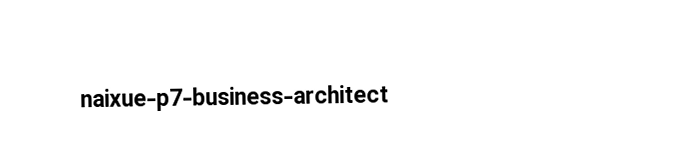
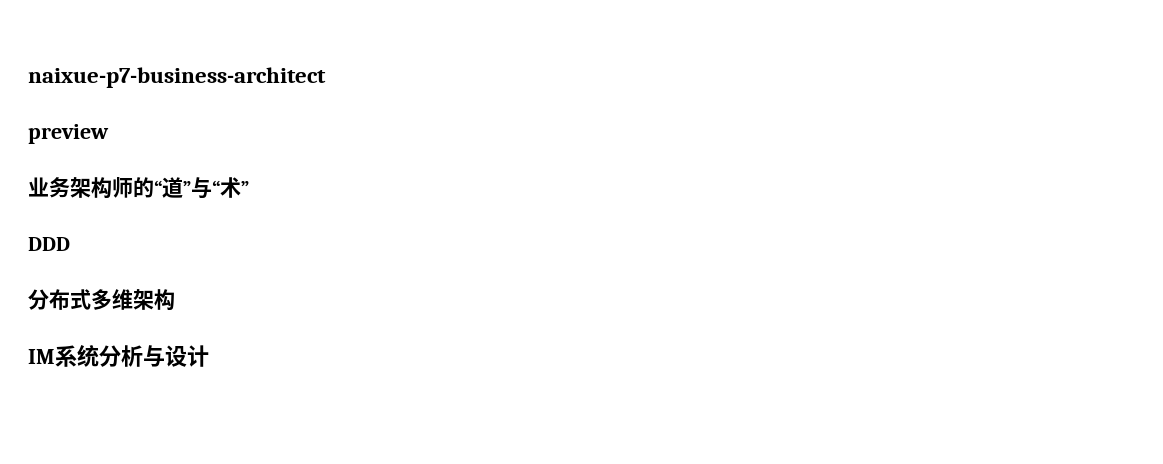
(389, 98) none -> [28,124,109,144] [28,177,249,199] [28,237,70,251] [28,289,175,311] [28,344,209,367] // preview // 业务架构师的“道”与“术” // DDD // 分布式多维架构 // IM系统分析与设计

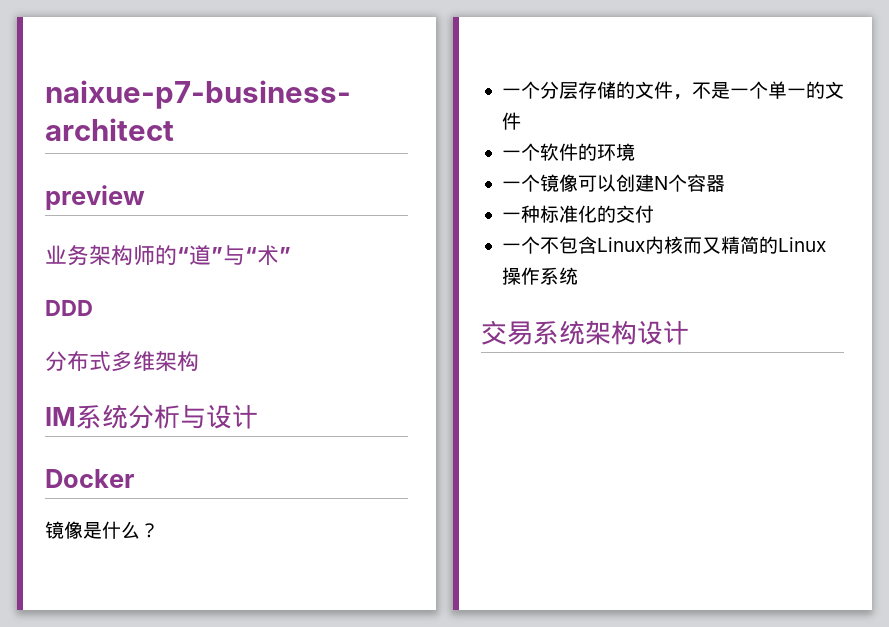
(209, 356) none -> [45,469,134,488] [45,521,159,539] [501,81,844,100] [501,112,521,130] [501,143,635,161] [501,174,725,192] [501,205,654,223] [501,236,826,254] [501,267,578,285] [481,320,689,345] // Docker // 镜像是什么？ // 一个分层存储的文件，不是一个单一的文件 // 一个软件的环境 // 一个镜像可以创建N个容器 // 一种标准化的交付 // 一个不包含Linux内核而又精简的Linux操作系统 // 交易系统架构设计

